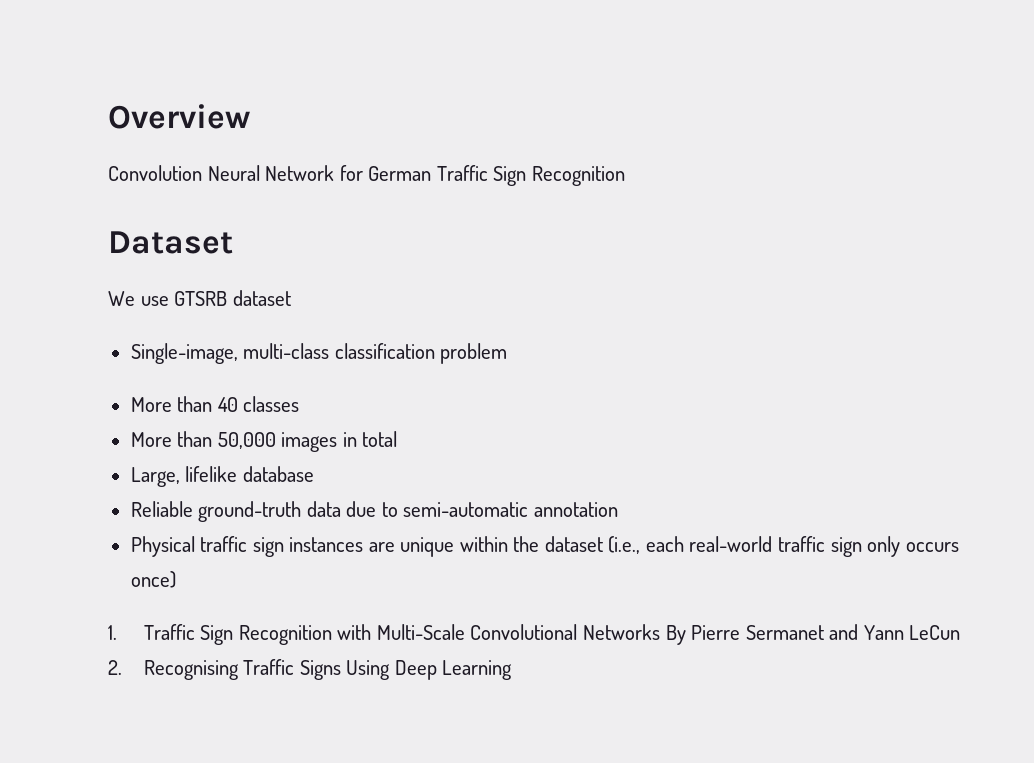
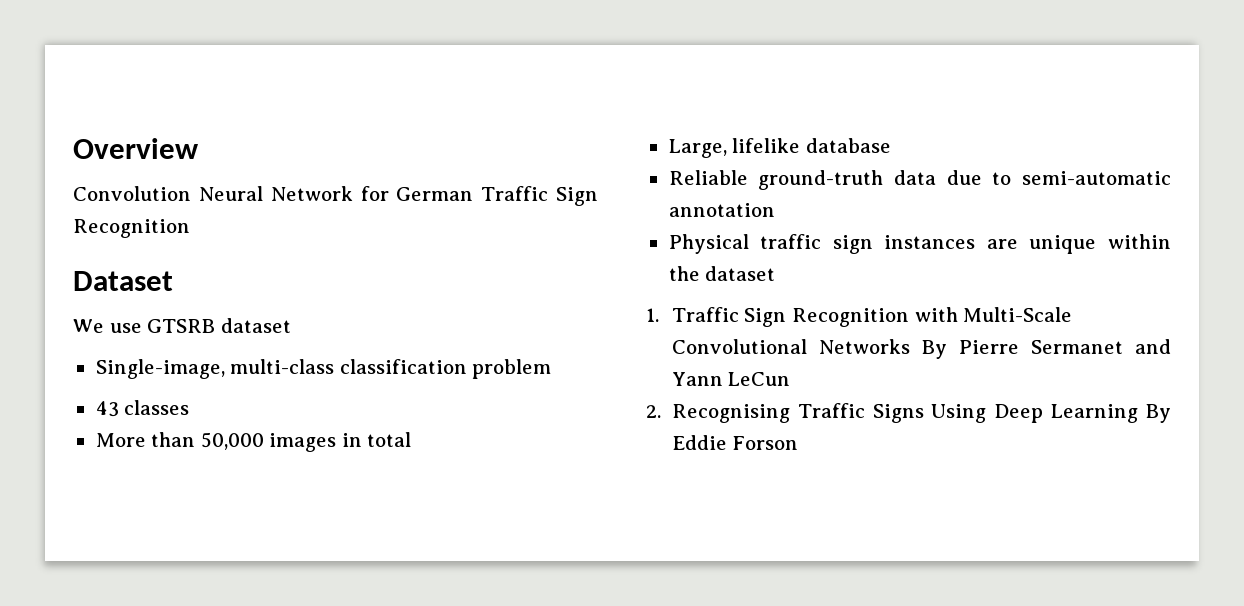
[130,396,238,412] More than 40 -> [95,401,119,417] 43
[608,536,959,557] [130,571,176,588] (i.e., each real-world traffic sign only occurs once) -> (776, 273) none
(513, 670) none -> [1146,404,1171,423] [671,435,799,450] By Eddie Forson

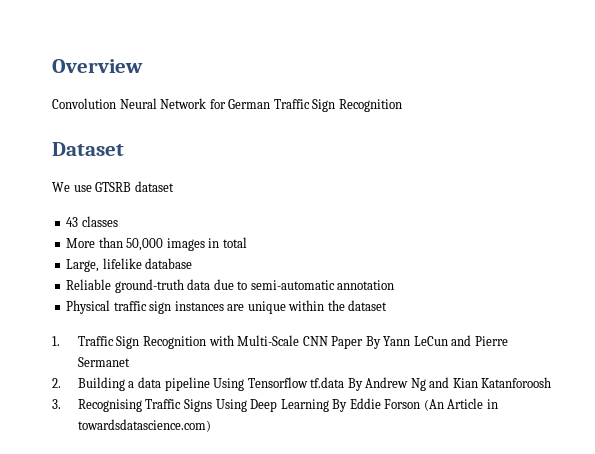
[95,359,552,379] // Single-image, multi-class classification problem -> (174, 186) none
[671,339,1171,359] [671,372,791,386] [646,405,661,418] Convolutional Networks By Pierre Sermanet and Yann LeCun // 2. -> [302,335,508,349] [77,357,130,367] [52,377,552,391] [52,399,61,409] CNN Paper By Yann LeCun and Pierre Sermanet // 2. Building a data pipeline Using Tensorflow tf.data By Andrew Ng and Kian Katanforoosh // 3.
(799, 443) none -> [423,398,498,411] [77,419,211,432] (An Article in towardsdatascience.com)

